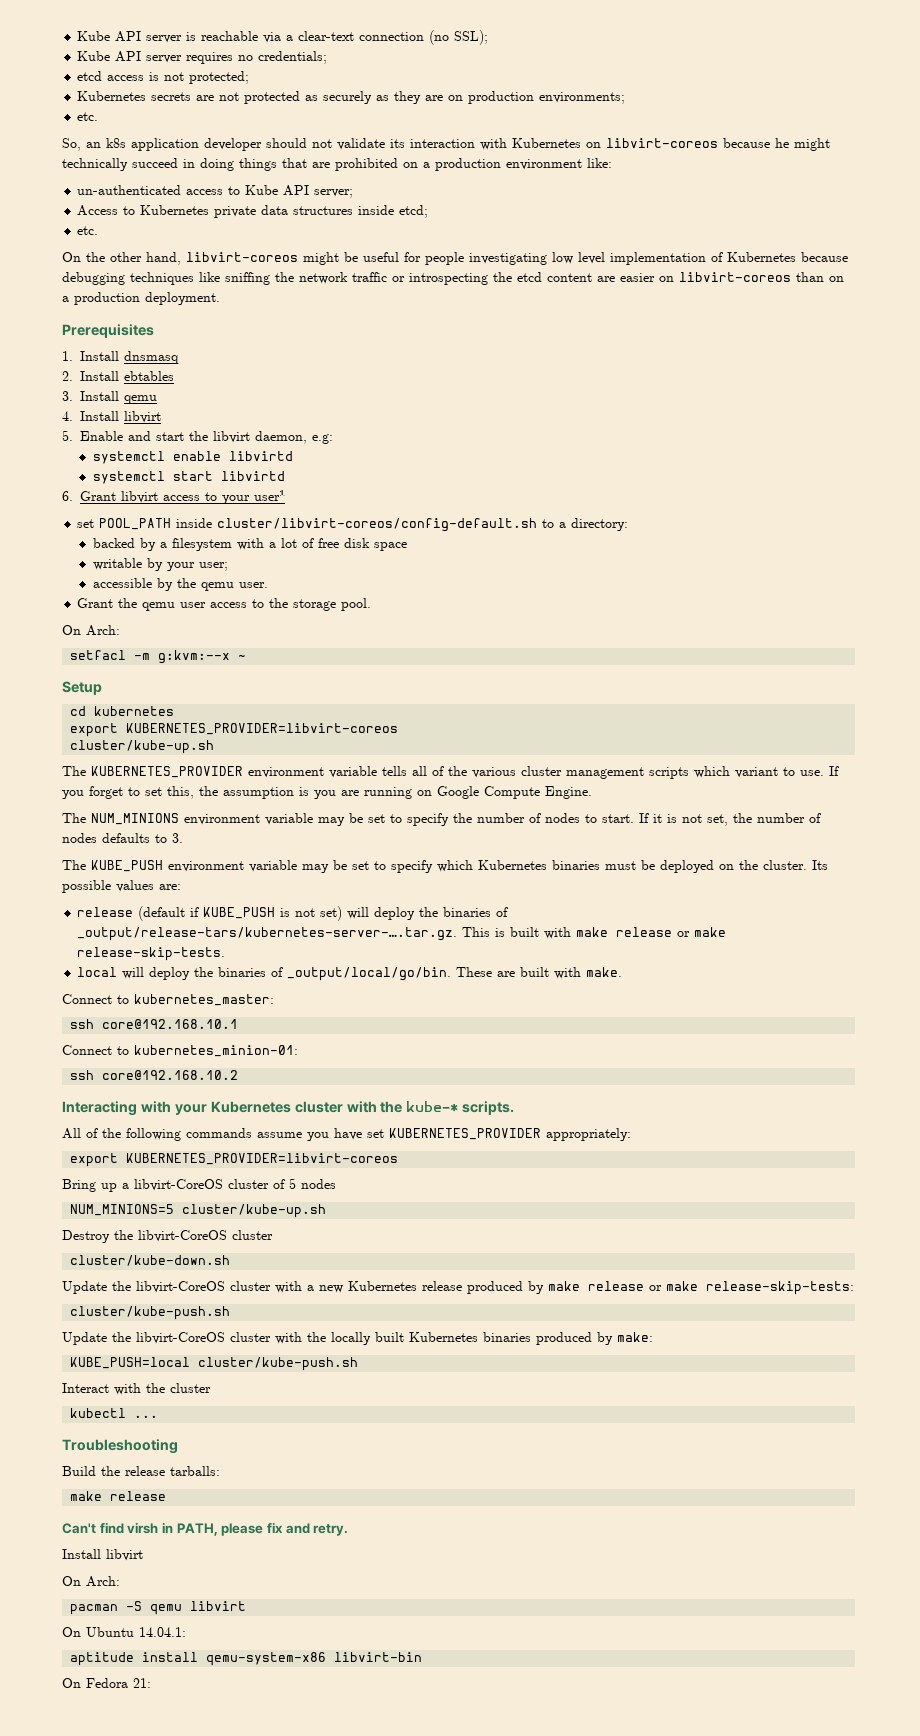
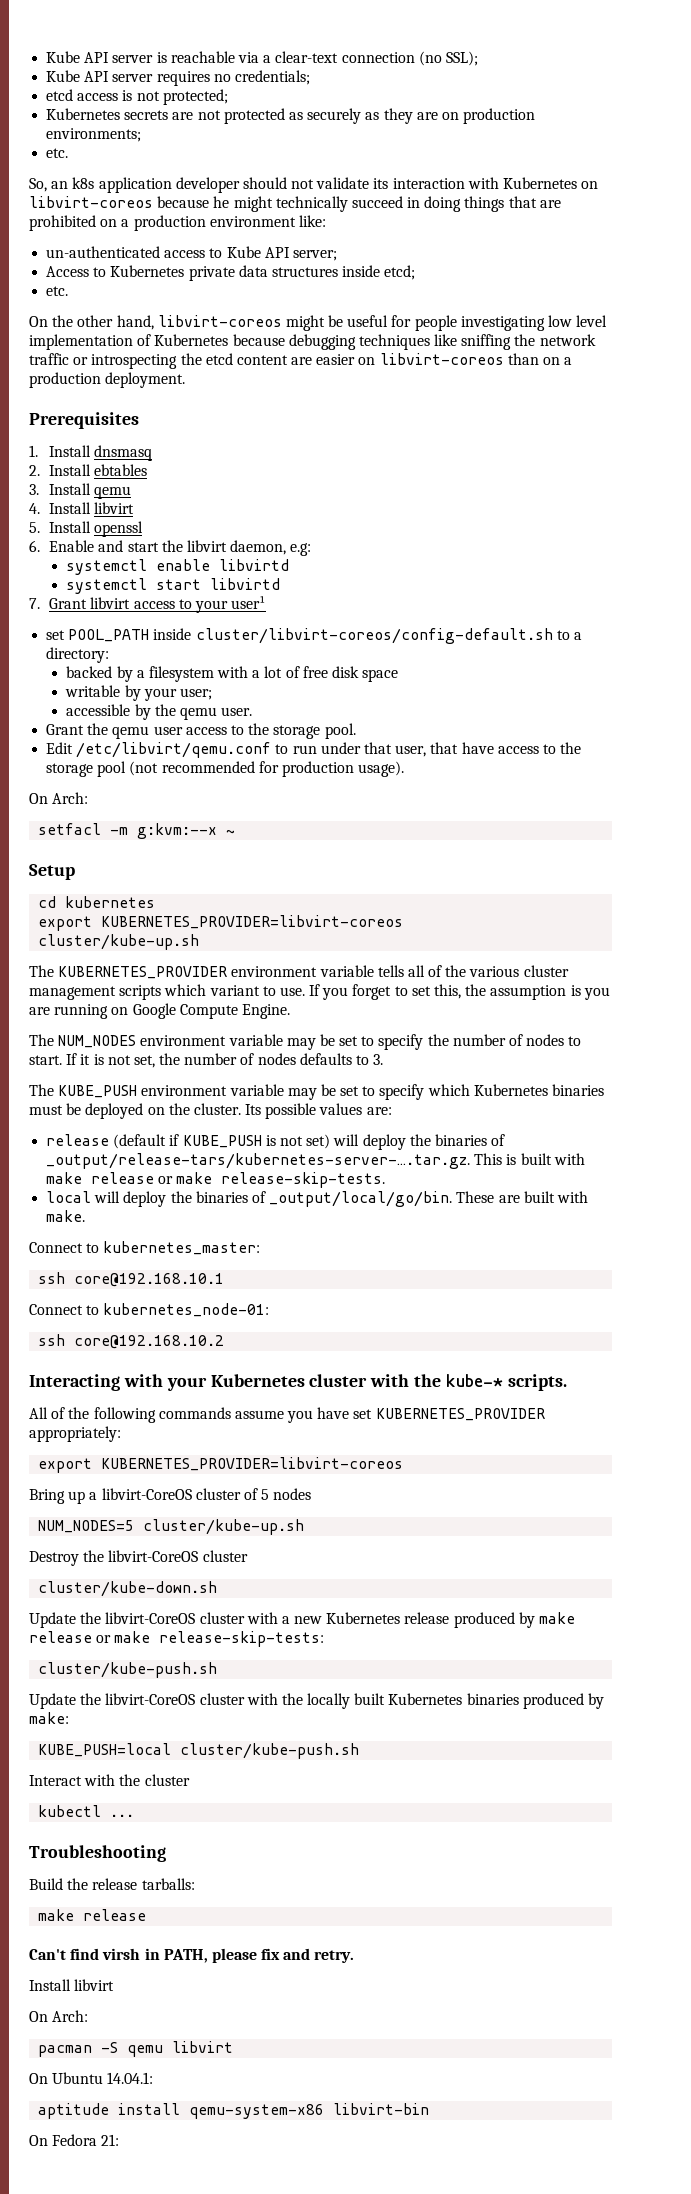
(73, 435) none -> [49,521,144,537] [29,540,40,552] Install openssl // 6.
[62,491,73,501] 6. -> [29,598,40,609] 7.
(372, 604) none -> [46,742,582,758] [46,761,405,777] // Edit /etc/libvirt/qemu.conf to run under that user, that have access to the storage pool (not recommended for production usage).
[91,813,179,825] NUM_MINIONS -> [58,1035,137,1048] NUM_NODES
[134,1045,298,1057] kubernetes_minion-01: -> [103,1303,270,1317] kubernetes_node-01:
[70,1204,175,1216] NUM_MINIONS=5 -> [38,1520,135,1533] NUM_NODES=5

